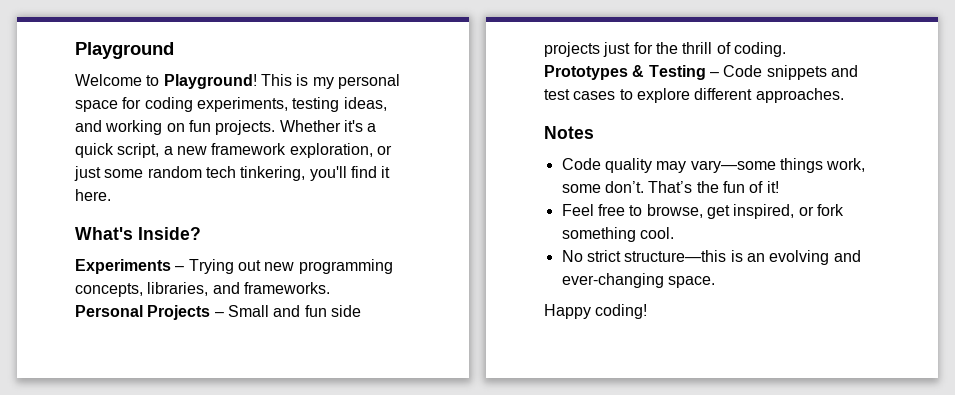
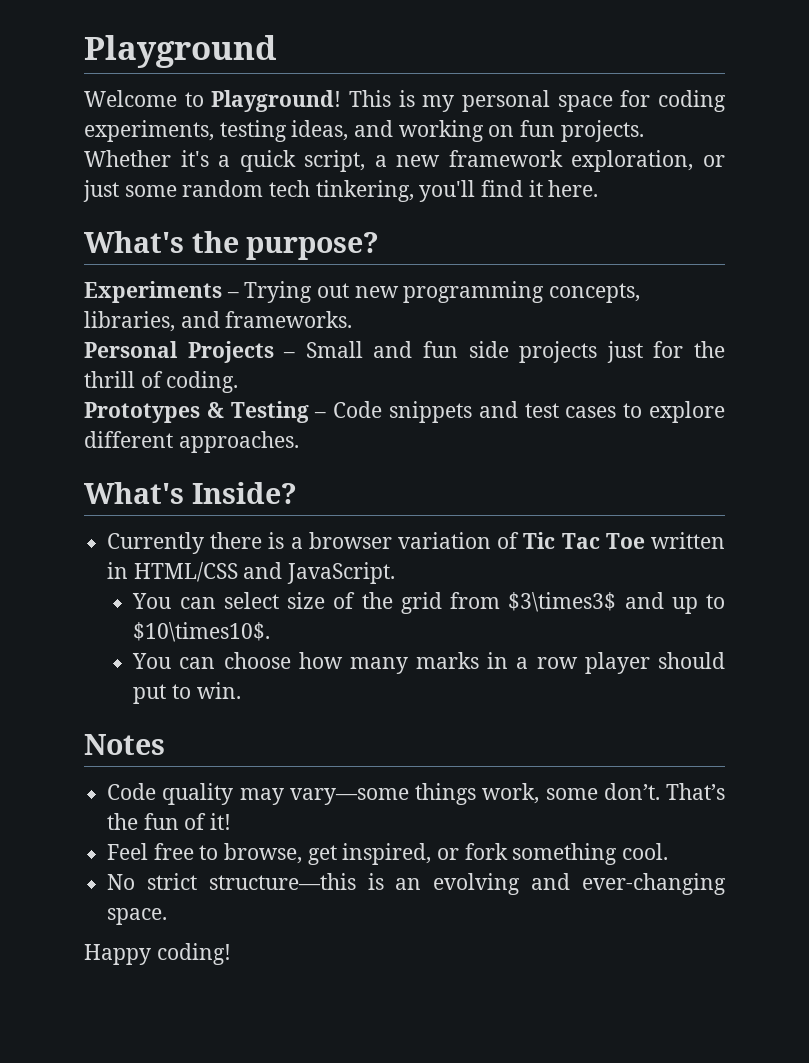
[138,227,201,240] Inside? -> [191,231,380,260] the purpose?
(844, 95) none -> [84,482,297,504] [107,532,725,554] [107,562,396,584] [132,592,725,614] [133,622,271,642] [132,652,725,674] [133,682,241,704] // What's Inside? // Currently there is a browser variation of Tic Tac Toe written in HTML/CSS and JavaScript. // You can select size of the grid from $3\times3$ and up to $10\times10$. // You can choose how many marks in a row player should put to win.

